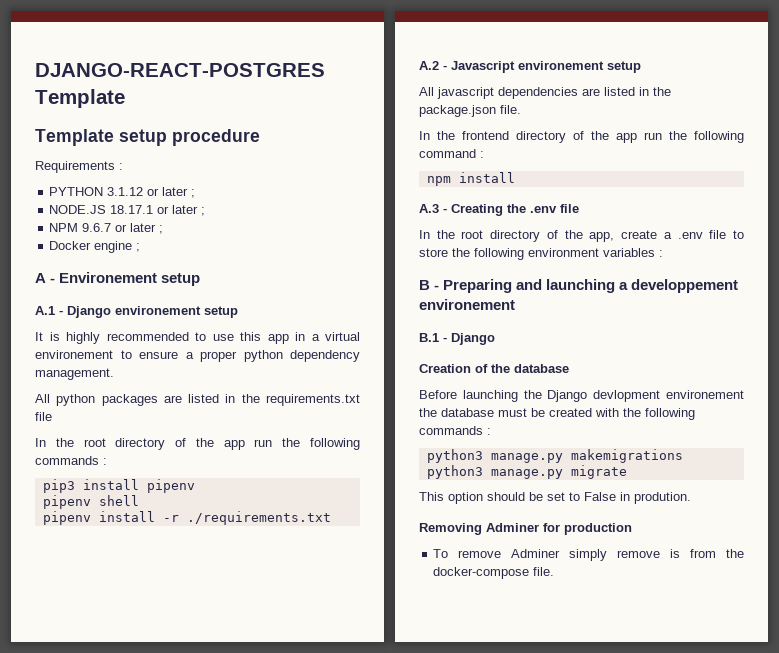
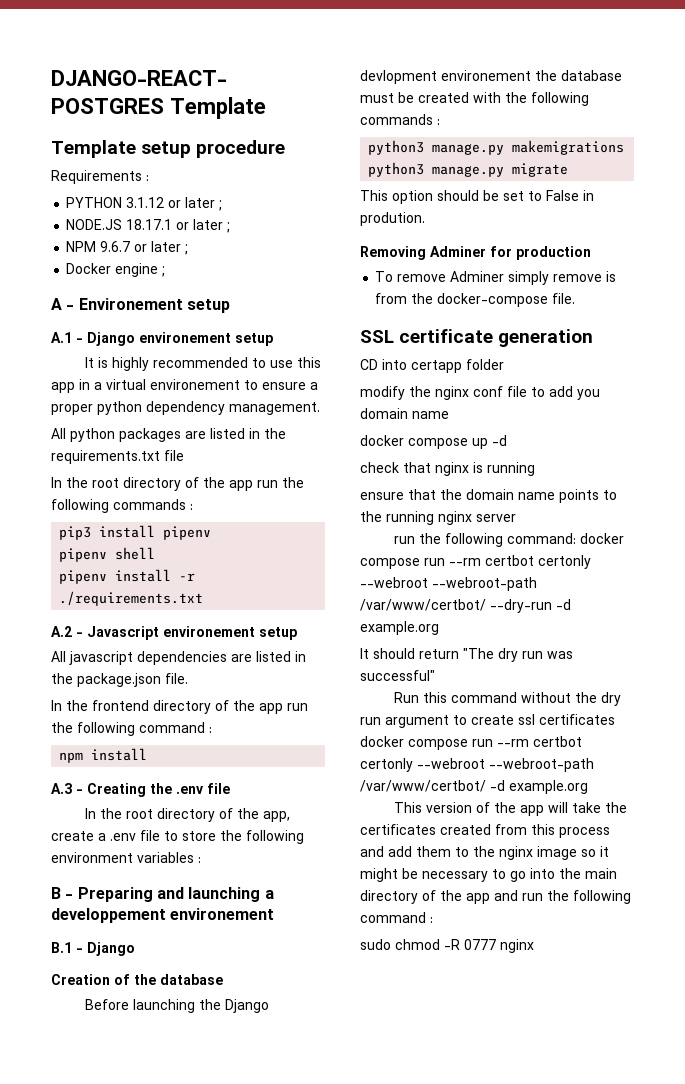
(555, 571) none -> [360,329,594,347] [360,359,504,373] [360,386,600,400] [360,408,449,419] [360,435,507,449] [360,462,535,476] [360,489,617,503] [360,511,516,525] [393,533,624,547] [360,555,591,569] [360,577,537,591] [360,599,571,613] [360,621,439,635] [360,648,573,662] [360,670,435,681] [393,692,621,706] [360,714,615,728] [360,736,582,750] [360,758,594,772] [360,780,588,794] [393,802,627,816] [360,824,610,838] [360,846,609,860] [360,868,617,882] [360,890,631,904] [360,912,433,923] [360,939,534,953] // SSL certificate generation // CD into certapp folder // modify the nginx conf file to add you domain name // docker compose up -d // check that nginx is running // ensure that the domain name points to the running nginx server // run the following command: docker compose run --rm certbot certonly --webroot --webroot-path /var/www/certbot/ --dry-run -d example.org // It should return "The dry run was successful" // Run this command without the dry run argument to create ssl certificates docker compose run --rm certbot certonly --webroot --webroot-path /var/www/certbot/ -d example.org // This version of the app will take the certificates created from this process and add them to the nginx image so it might be necessary to go into the main directory of the app and run the following command : // sudo chmod -R 0777 nginx

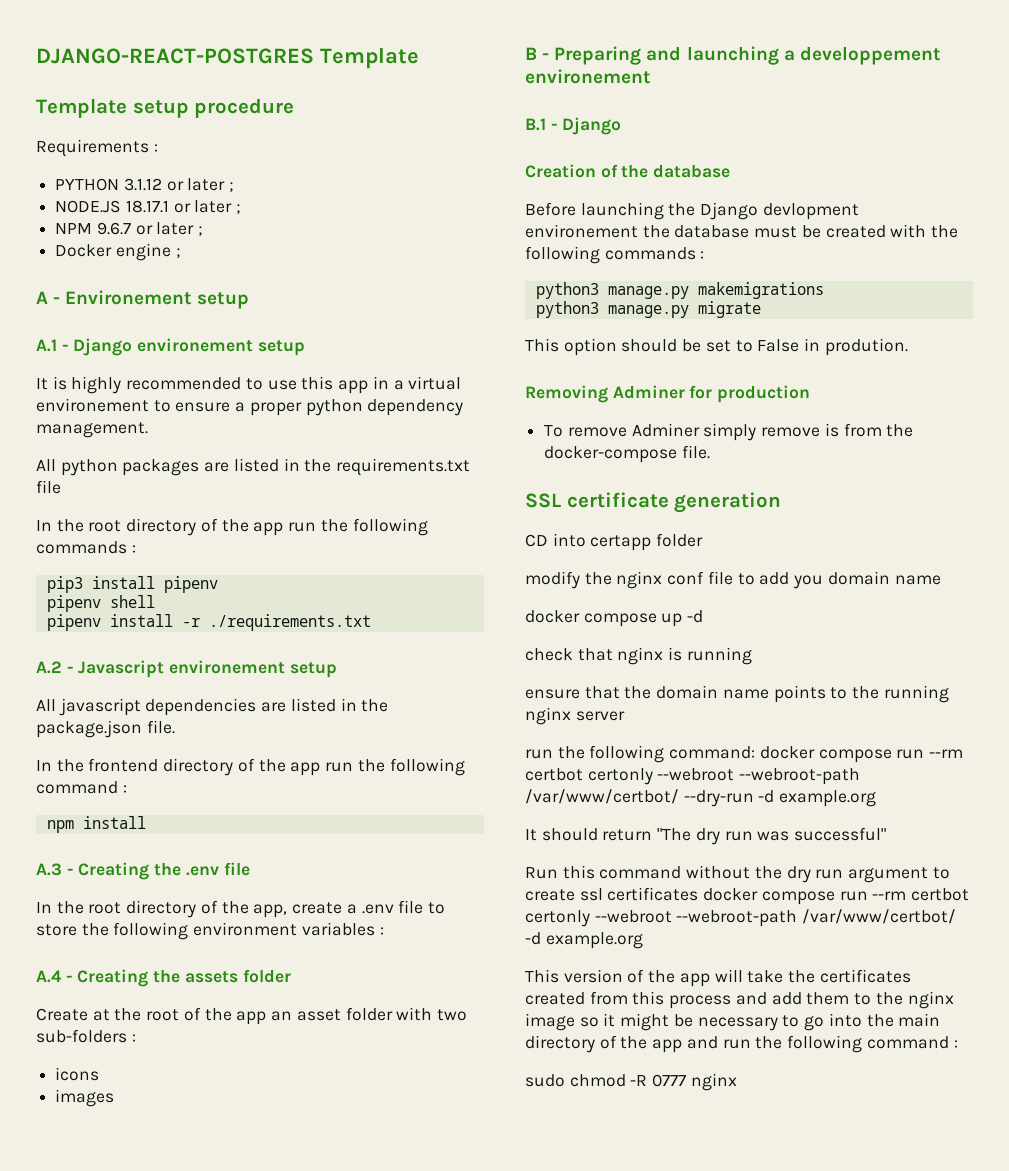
(201, 860) none -> [36,969,291,987] [36,1007,467,1025] [36,1029,136,1043] [55,1067,100,1081] [55,1089,115,1107] // A.4 - Creating the assets folder // Create at the root of the app an asset folder with two sub-folders : // icons // images

